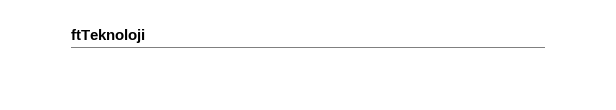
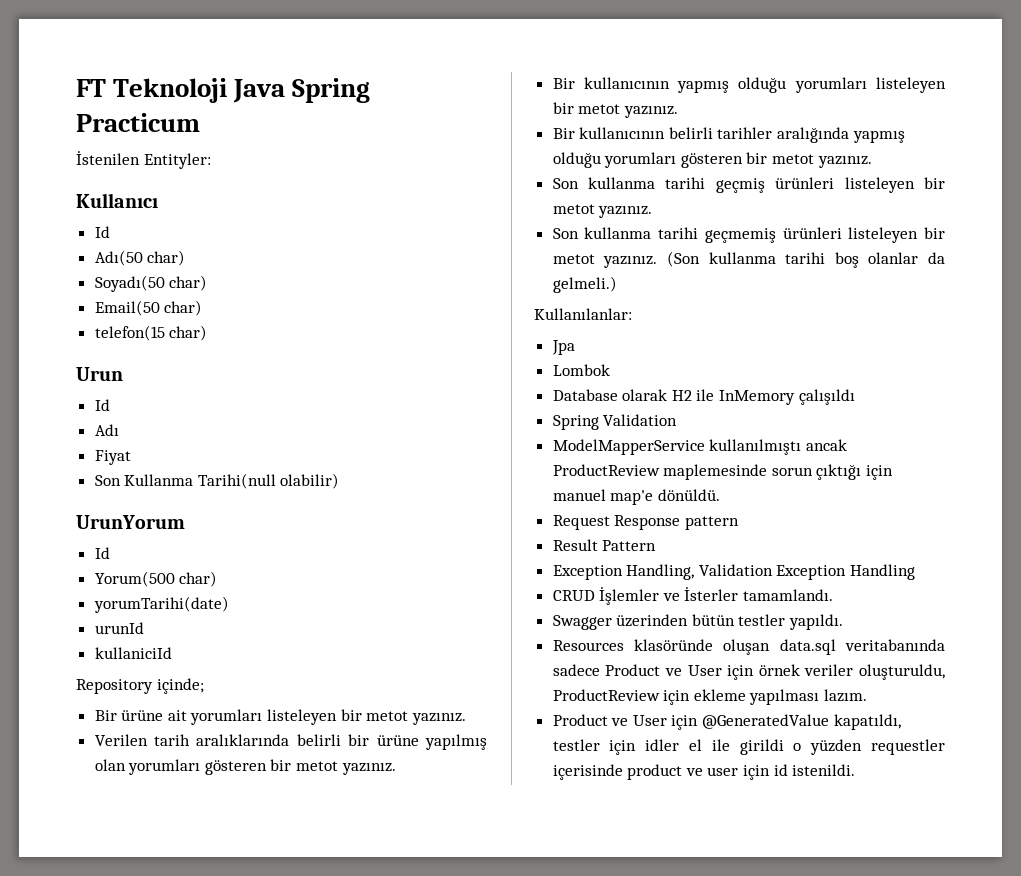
[71,29,145,43] ftTeknoloji -> [76,78,371,103] [76,113,200,132] [76,151,211,169] [76,193,158,208] [94,226,110,238] [94,250,186,266] [94,275,208,292] [94,300,203,316] [94,325,208,341] [76,367,123,381] [94,399,110,411] [94,424,119,436] [94,450,131,465] [94,473,340,489] [76,515,185,529] [94,547,110,559] [94,571,218,587] [93,596,229,613] [94,622,144,634] [94,647,172,659] [76,678,204,694] [94,709,466,725] [94,734,487,750] [94,759,396,775] [552,77,946,93] [552,102,678,118] [552,127,905,143] [552,152,872,168] [552,177,945,193] [552,204,653,218] [552,227,945,243] [552,251,945,268] [552,276,617,293] [534,308,632,320] [551,340,575,355] [552,364,610,376] [552,389,855,405] [552,414,678,430] [552,439,847,455] [552,464,894,480] [552,489,720,505] [552,515,739,530] [552,539,657,551] [552,564,916,580] [552,587,834,605] [552,614,844,630] [552,639,945,655] [552,664,945,680] [552,689,868,705] [552,714,901,730] [552,739,945,755] [552,764,856,780] FT Teknoloji Java Spring Practicum // İstenilen Entityler: // Kullanıcı // Id // Adı(50 char) // Soyadı(50 char) // Email(50 char) // telefon(15 char) // Urun // Id // Adı // Fiyat // Son Kullanma Tarihi(null olabilir) // UrunYorum // Id // Yorum(500 char) // yorumTarihi(date) // urunId // kullaniciId // Repository içinde; // Bir ürüne ait yorumları listeleyen bir metot yazınız. // Verilen tarih aralıklarında belirli bir ürüne yapılmış olan yorumları gösteren bir metot yazınız. // Bir kullanıcının yapmış olduğu yorumları listeleyen bir metot yazınız. // Bir kullanıcının belirli tarihler aralığında yapmış olduğu yorumları gösteren bir metot yazınız. // Son kullanma tarihi geçmiş ürünleri listeleyen bir metot yazınız. // Son kullanma tarihi geçmemiş ürünleri listeleyen bir metot yazınız. (Son kullanma tarihi boş olanlar da gelmeli.) // Kullanılanlar: // Jpa // Lombok // Database olarak H2 ile InMemory çalışıldı // Spring Validation // ModelMapperService kullanılmıştı ancak ProductReview maplemesinde sorun çıktığı için manuel map'e dönüldü. // Request Response pattern // Result Pattern // Exception Handling, Validation Exception Handling // CRUD İşlemler ve İsterler tamamlandı. // Swagger üzerinden bütün testler yapıldı. // Resources klasöründe oluşan data.sql veritabanında sadece Product ve User için örnek veriler oluşturuldu, ProductReview için ekleme yapılması lazım. // Product ve User için @GeneratedValue kapatıldı, testler için idler el ile girildi o yüzden requestler içerisinde product ve user için id istenildi.

